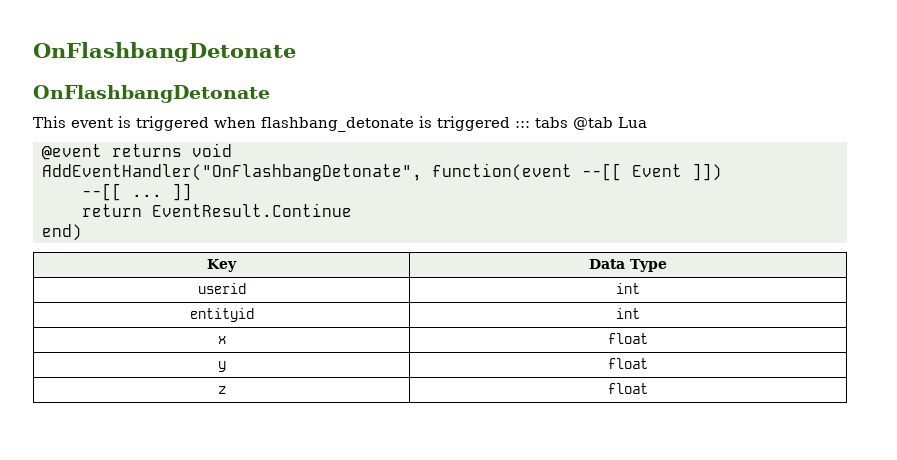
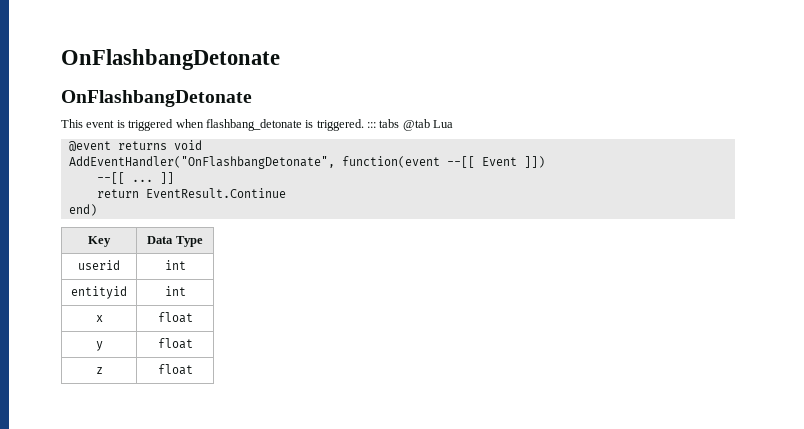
[437,116,510,131] triggered -> [316,119,364,131] triggered.

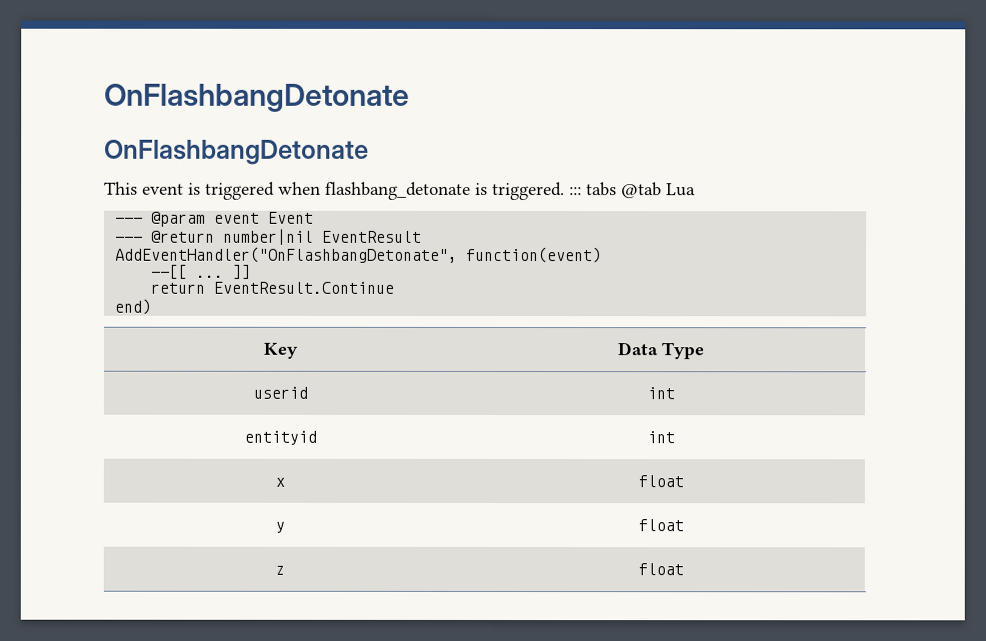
[68,140,202,151] [68,156,545,169] @event returns void // AddEventHandler("OnFlashbangDetonate", function(event --[[ Event ]]) -> [115,211,315,227] [115,228,423,245] [115,246,603,264] --- @param event Event // --- @return number|nil EventResult // AddEventHandler("OnFlashbangDetonate", function(event)

